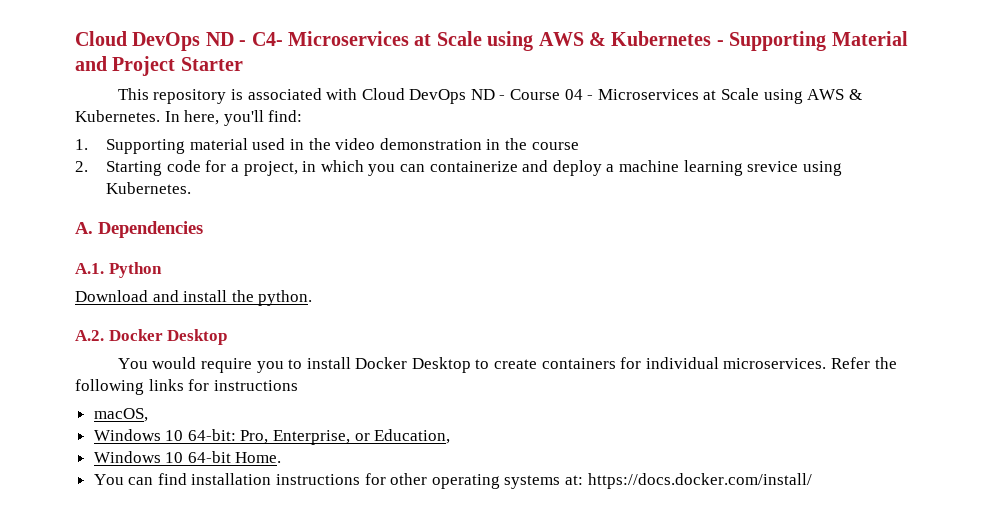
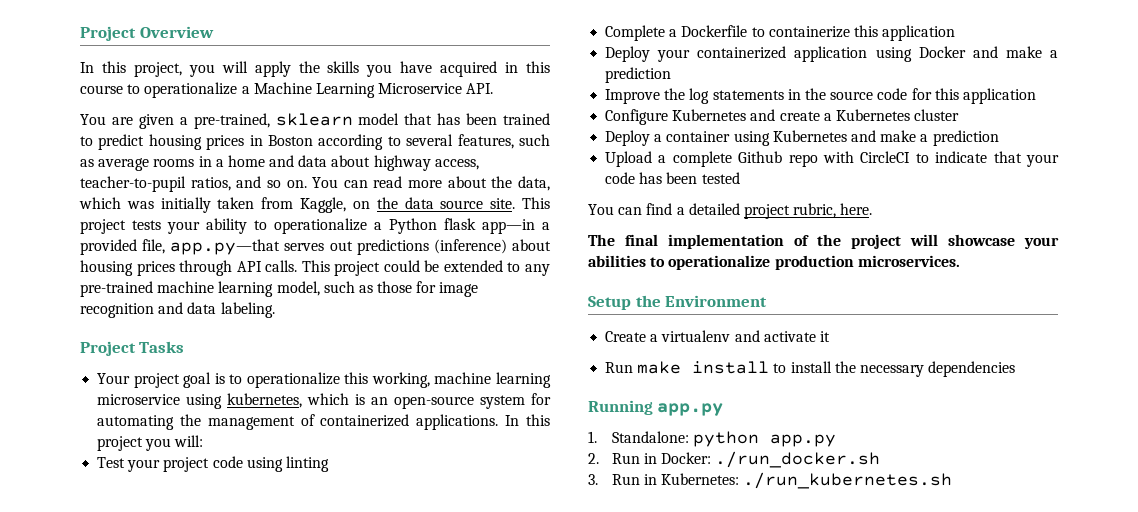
[75,31,908,51] [75,56,243,76] [117,88,862,104] [75,110,303,126] [75,138,579,154] [75,160,842,176] [106,182,192,194] [75,221,203,238] [75,262,162,278] [75,290,313,306] [75,329,228,345] [117,357,897,373] [75,379,298,395] [93,408,148,422] [93,429,451,445] [93,451,282,463] [93,473,812,489] Cloud DevOps ND - C4- Microservices at Scale using AWS & Kubernetes - Supporting Material and Project Starter // This repository is associated with Cloud DevOps ND - Course 04 - Microservices at Scale using AWS & Kubernetes. In here, you'll find: // 1. Supporting material used in the video demonstration in the course // 2. Starting code for a project, in which you can containerize and deploy a machine learning srevice using Kubernetes. // A. Dependencies // A.1. Python // Download and install the python. // A.2. Docker Desktop // You would require you to install Docker Desktop to create containers for individual microservices. Refer the following links for instructions // macOS, // Windows 10 64-bit: Pro, Enterprise, or Education, // Windows 10 64-bit Home. // You can find installation instructions for other operating systems at: https://docs.docker.com/install/ -> [80,26,214,41] [80,61,550,77] [80,82,494,98] [80,113,550,129] [80,134,550,150] [80,155,479,171] [80,176,550,192] [79,197,550,213] [80,218,550,234] [80,239,551,255] [80,260,550,276] [80,281,479,297] [80,302,275,318] [80,341,185,356] [97,372,551,388] [97,393,551,409] [97,414,550,430] [97,435,204,451] [97,456,329,472] [605,25,956,41] [605,46,1058,62] [605,67,672,83] [605,88,1036,104] [605,109,960,125] [605,130,999,146] [605,151,1059,167] [605,172,740,184] [588,203,873,219] [588,234,1059,249] [588,255,960,270] [588,295,768,310] [605,330,830,342] [605,361,1016,377] [588,400,724,416] [588,431,836,447] [588,451,881,468] [588,472,953,489] Project Overview // In this project, you will apply the skills you have acquired in this course to operationalize a Machine Learning Microservice API. // You are given a pre-trained, sklearn model that has been trained to predict housing prices in Boston according to several features, such as average rooms in a home and data about highway access, teacher-to-pupil ratios, and so on. You can read more about the data, which was initially taken from Kaggle, on the data source site. This project tests your ability to operationalize a Python flask app—in a provided file, app.py—that serves out predictions (inference) about housing prices through API calls. This project could be extended to any pre-trained machine learning model, such as those for image recognition and data labeling. // Project Tasks // Your project goal is to operationalize this working, machine learning microservice using kubernetes, which is an open-source system for automating the management of containerized applications. In this project you will: // Test your project code using linting // Complete a Dockerfile to containerize this application // Deploy your containerized application using Docker and make a prediction // Improve the log statements in the source code for this application // Configure Kubernetes and create a Kubernetes cluster // Deploy a container using Kubernetes and make a prediction // Upload a complete Github repo with CircleCI to indicate that your code has been tested // You can find a detailed project rubric, here. // The final implementation of the project will showcase your abilities to operationalize production microservices. // Setup the Environment // Create a virtualenv and activate it // Run make install to install the necessary dependencies // Running app.py // 1. Standalone: python app.py // 2. Run in Docker: ./run_docker.sh // 3. Run in Kubernetes: ./run_kubernetes.sh

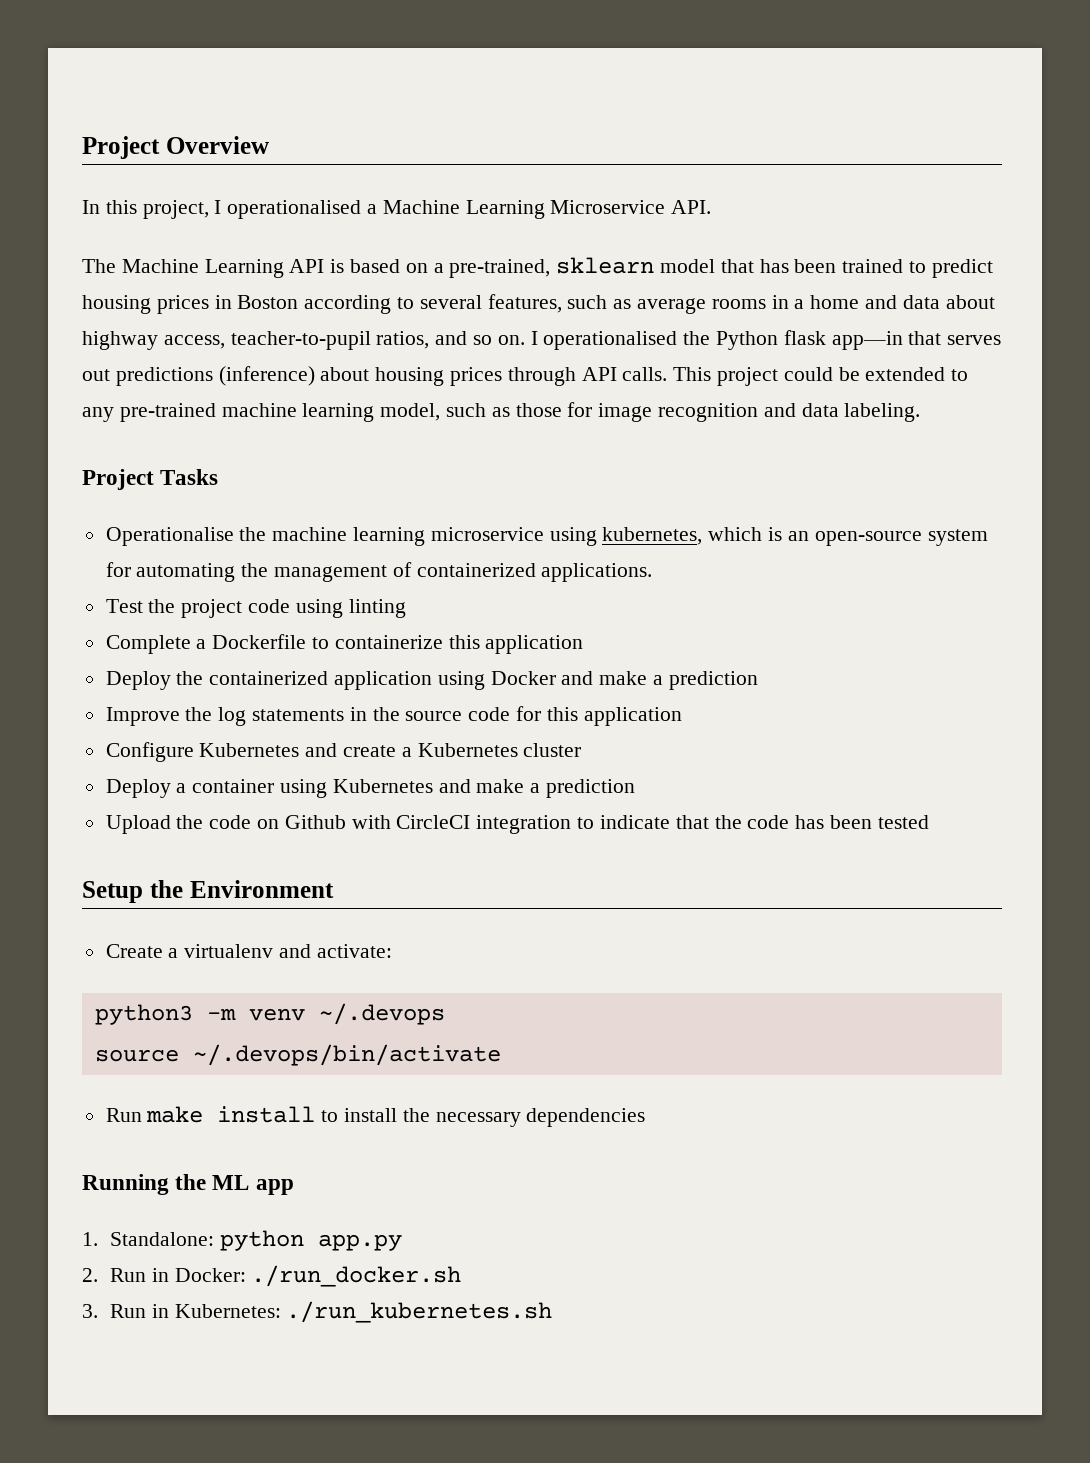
[188,61,550,77] [80,82,238,98] you will apply the skills you have acquired in this course to operationalize -> [214,200,362,219] I operationalised
[80,114,174,129] You are given -> [82,259,428,278] The Machine Learning API is based on
[312,176,550,191] [79,197,550,213] [80,218,550,234] [80,239,281,255] You can read more about the data, which was initially taken from Kaggle, on the data source site. This project tests your ability to operationalize a Python flask app—in a provided file, app.py—that -> [530,330,942,350] I operationalised the Python flask app—in that
[97,372,430,388] Your project goal is to operationalize this working, -> [105,527,267,546] Operationalise the
[505,414,550,426] [97,435,204,451] In this project you will: -> (653, 572) none
[127,459,161,472] your -> [148,599,176,613] the
[657,49,691,62] your -> [176,671,204,685] the
[658,151,818,167] a complete Github repo -> [176,815,346,829] the code on Github
(911, 157) none -> [476,815,572,834] integration
[1026,154,1059,167] your -> [714,815,742,829] the
[588,203,873,219] [588,234,1059,249] [588,255,960,270] // You can find a detailed project rubric, here. // The final implementation of the project will showcase your abilities to operationalize production microservices. -> (929, 822) none
[763,331,830,342] activate it -> [316,944,392,958] [94,1003,445,1025] [94,1044,501,1066] activate: // python3 -m venv ~/.devops // source ~/.devops/bin/activate
[657,403,724,416] app.py -> [175,1174,294,1195] the ML app

